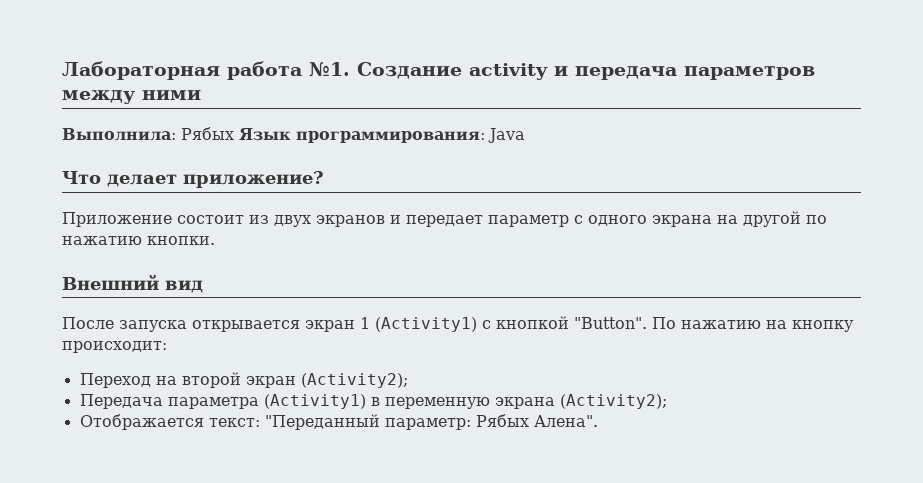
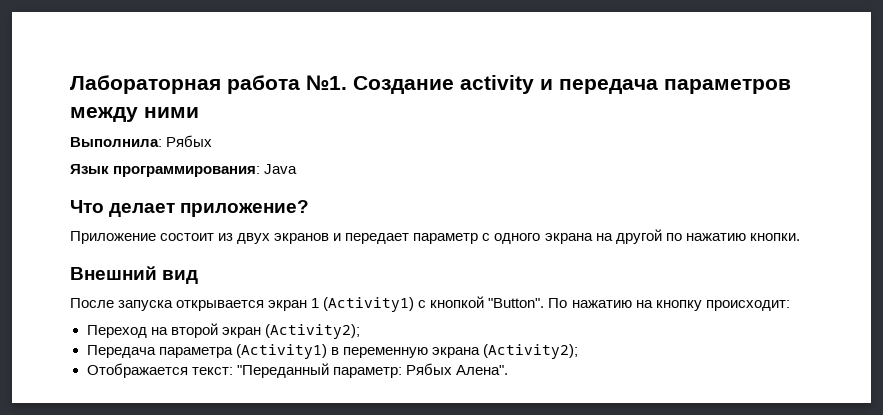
(234, 133) none -> (213, 141) //

